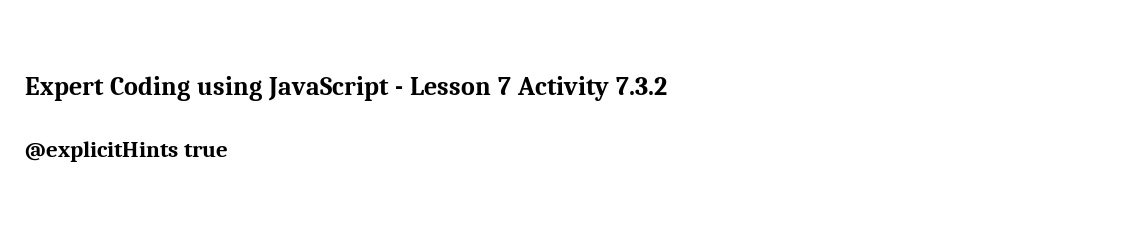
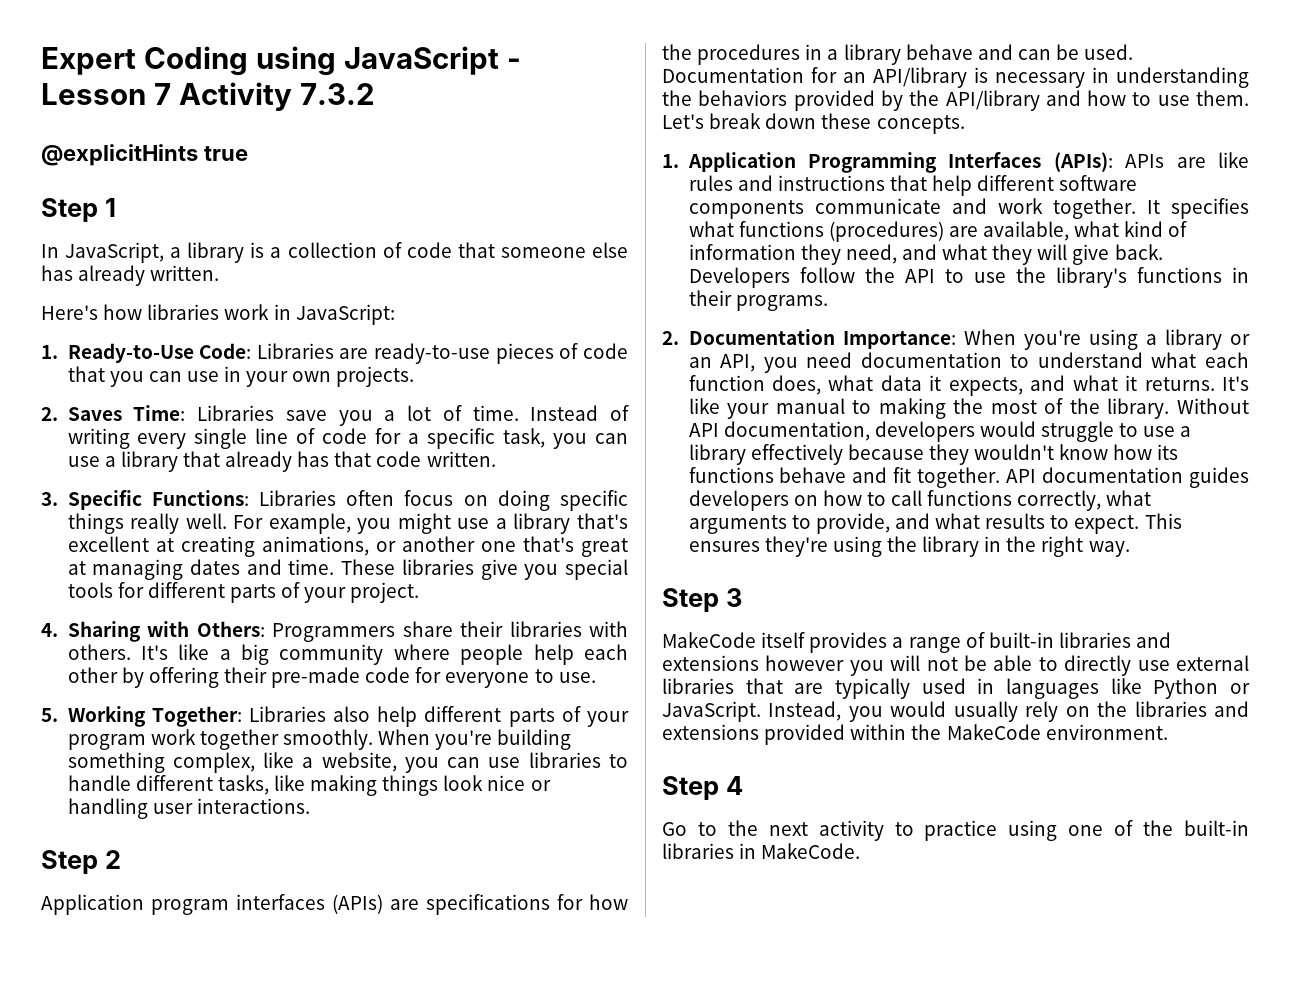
(229, 150) none -> [41,198,116,222] [41,242,628,263] [41,265,220,286] [41,304,395,325] [41,343,628,364] [67,366,415,387] [41,405,629,426] [67,428,628,449] [67,451,496,472] [41,490,628,511] [67,513,628,534] [67,536,628,557] [67,559,628,580] [67,582,420,603] [41,621,628,642] [67,644,629,665] [67,667,596,688] [41,706,629,727] [67,729,572,750] [67,752,628,773] [67,775,551,796] [67,798,310,819] [41,850,121,874] [41,894,628,915] [662,44,1134,65] [662,67,1249,88] [662,90,1249,111] [662,113,965,134] [662,152,1249,173] [688,175,1138,196] [688,198,1249,219] [688,221,1188,242] [688,244,1163,265] [688,267,1249,288] [688,290,828,311] [662,329,1250,350] [688,352,1249,373] [688,375,1249,396] [688,398,1249,419] [688,421,1192,442] [688,444,1179,465] [688,467,1249,488] [688,490,1152,511] [688,513,1182,534] [688,536,1130,557] [662,588,742,612] [662,632,1172,653] [662,655,1249,676] [662,678,1250,699] [662,701,1249,722] [662,724,1168,745] [662,776,743,800] [662,820,1249,841] [662,843,861,859] // Step 1 // In JavaScript, a library is a collection of code that someone else has already written. // Here's how libraries work in JavaScript: // 1. Ready-to-Use Code: Libraries are ready-to-use pieces of code that you can use in your own projects. // 2. Saves Time: Libraries save you a lot of time. Instead of writing every single line of code for a specific task, you can use a library that already has that code written. // 3. Specific Functions: Libraries often focus on doing specific things really well. For example, you might use a library that's excellent at creating animations, or another one that's great at managing dates and time. These libraries give you special tools for different parts of your project. // 4. Sharing with Others: Programmers share their libraries with others. It's like a big community where people help each other by offering their pre-made code for everyone to use. // 5. Working Together: Libraries also help different parts of your program work together smoothly. When you're building something complex, like a website, you can use libraries to handle different tasks, like making things look nice or handling user interactions. // Step 2 // Application program interfaces (APIs) are specifications for how the procedures in a library behave and can be used. Documentation for an API/library is necessary in understanding the behaviors provided by the API/library and how to use them. Let's break down these concepts. // 1. Application Programming Interfaces (APIs): APIs are like rules and instructions that help different software components communicate and work together. It specifies what functions (procedures) are available, what kind of information they need, and what they will give back. Developers follow the API to use the library's functions in their programs. // 2. Documentation Importance: When you're using a library or an API, you need documentation to understand what each function does, what data it expects, and what it returns. It's like your manual to making the most of the library. Without API documentation, developers would struggle to use a library effectively because they wouldn't know how its functions behave and fit together. API documentation guides developers on how to call functions correctly, what arguments to provide, and what results to expect. This ensures they're using the library in the right way. // Step 3 // MakeCode itself provides a range of built-in libraries and extensions however you will not be able to directly use external libraries that are typically used in languages like Python or JavaScript. Instead, you would usually rely on the libraries and extensions provided within the MakeCode environment. // Step 4 // Go to the next activity to practice using one of the built-in libraries in MakeCode.

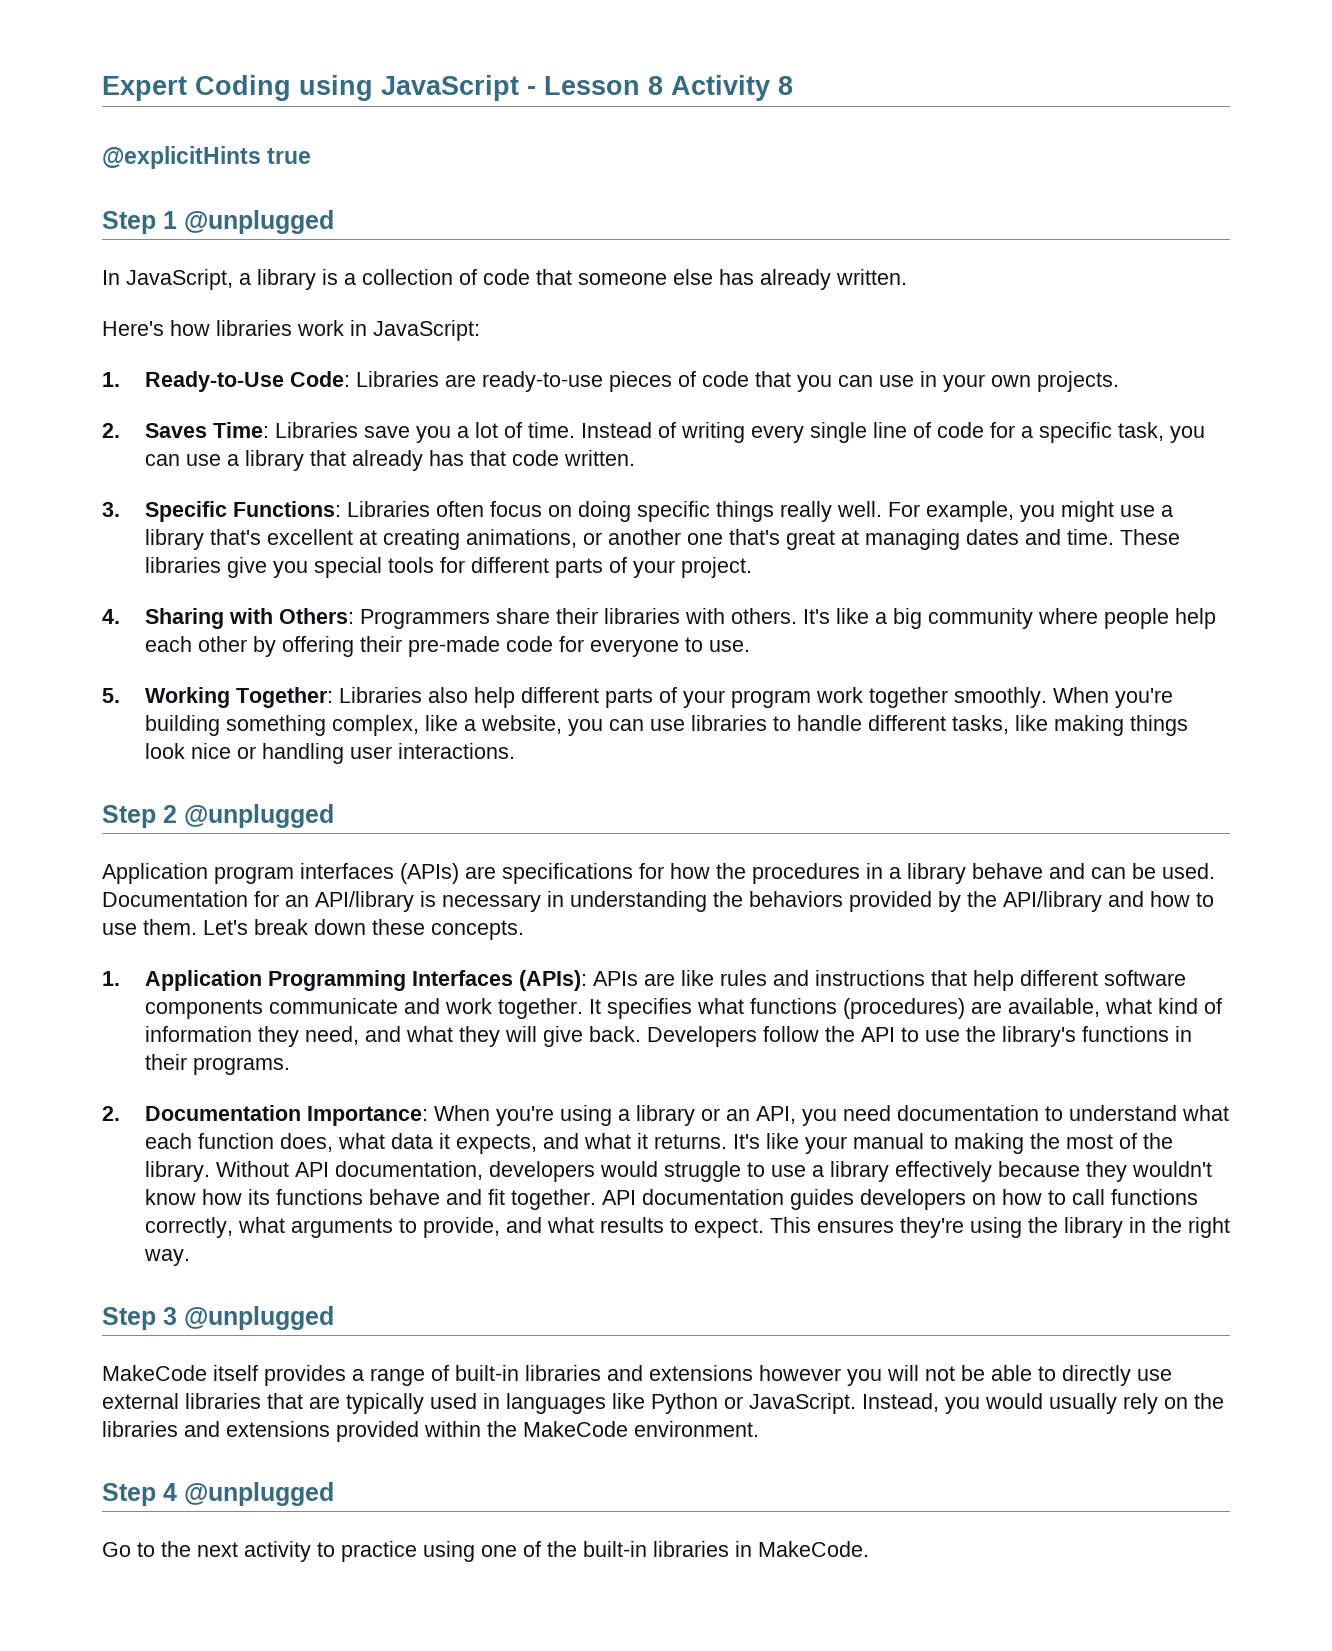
[153,82,375,111] 7 Activity 7.3.2 -> [648,75,793,101] 8 Activity 8
(116, 207) none -> [184,210,334,234] @unplugged
(121, 859) none -> [184,804,334,828] @unplugged
(742, 597) none -> [184,1306,334,1330] @unplugged
(743, 785) none -> [184,1482,334,1506] @unplugged

